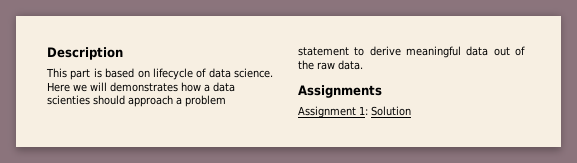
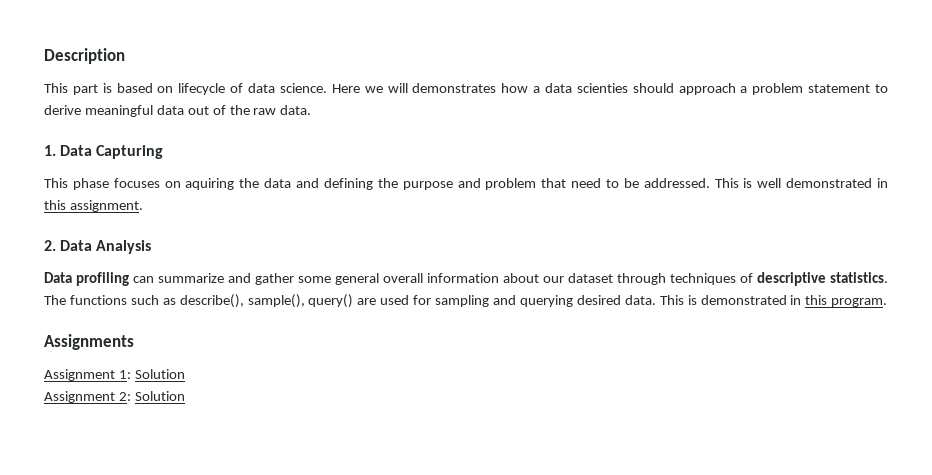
(363, 65) none -> [44,145,164,159] [44,178,889,190] [44,200,143,212] [44,240,152,254] [44,272,888,286] [44,294,888,308] // 1. Data Capturing // This phase focuses on aquiring the data and defining the purpose and problem that need to be addressed. This is well demonstrated in this assignment. // 2. Data Analysis // Data profiling can summarize and gather some general overall information about our dataset through techniques of descriptive statistics. The functions such as describe(), sample(), query() are used for sampling and querying desired data. This is demonstrated in this program.
(411, 111) none -> [44,391,185,403] // Assignment 2: Solution

